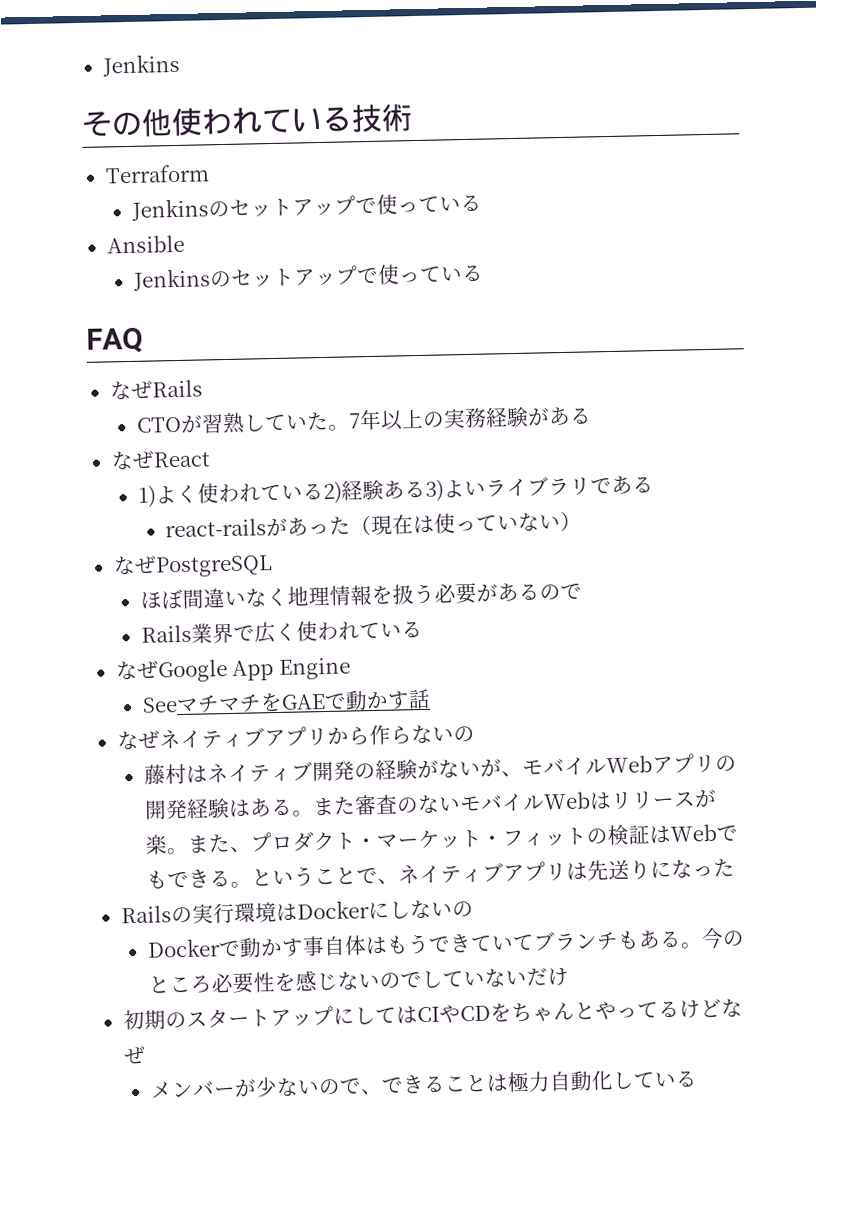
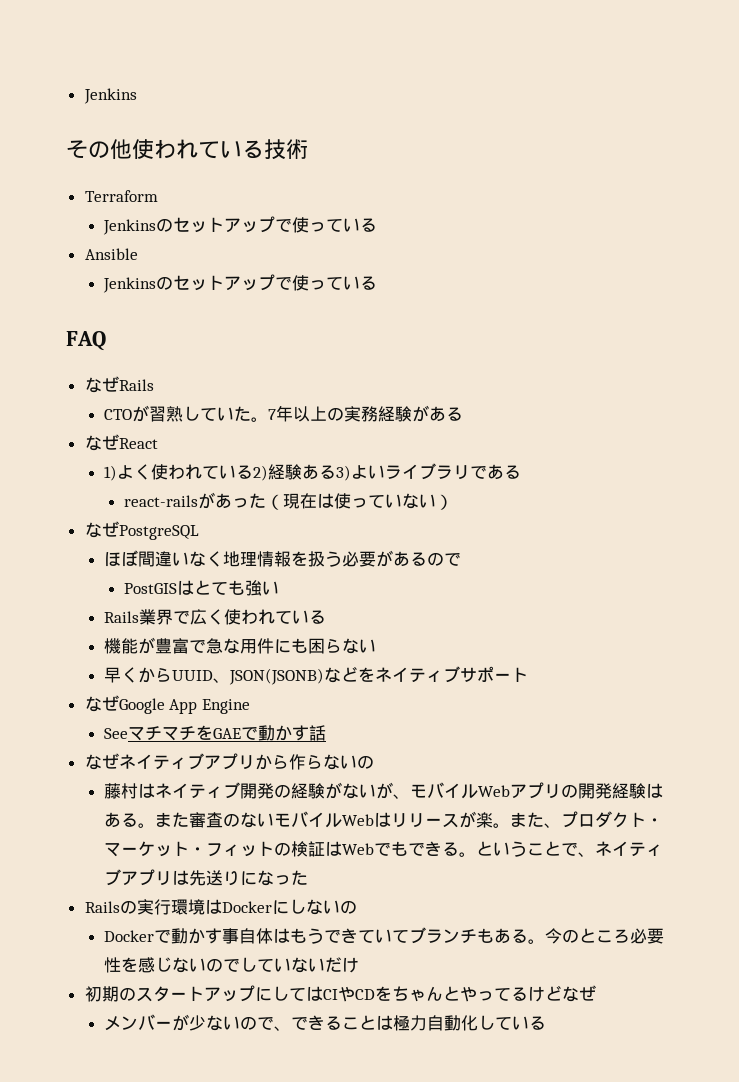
(582, 591) none -> [124,580,280,596] // PostGISはとても強い
(423, 629) none -> [104,637,377,654] [104,666,529,685] // 機能が豊富で急な用件にも困らない // 早くからUUID、JSON(JSONB)などをネイティブサポート

